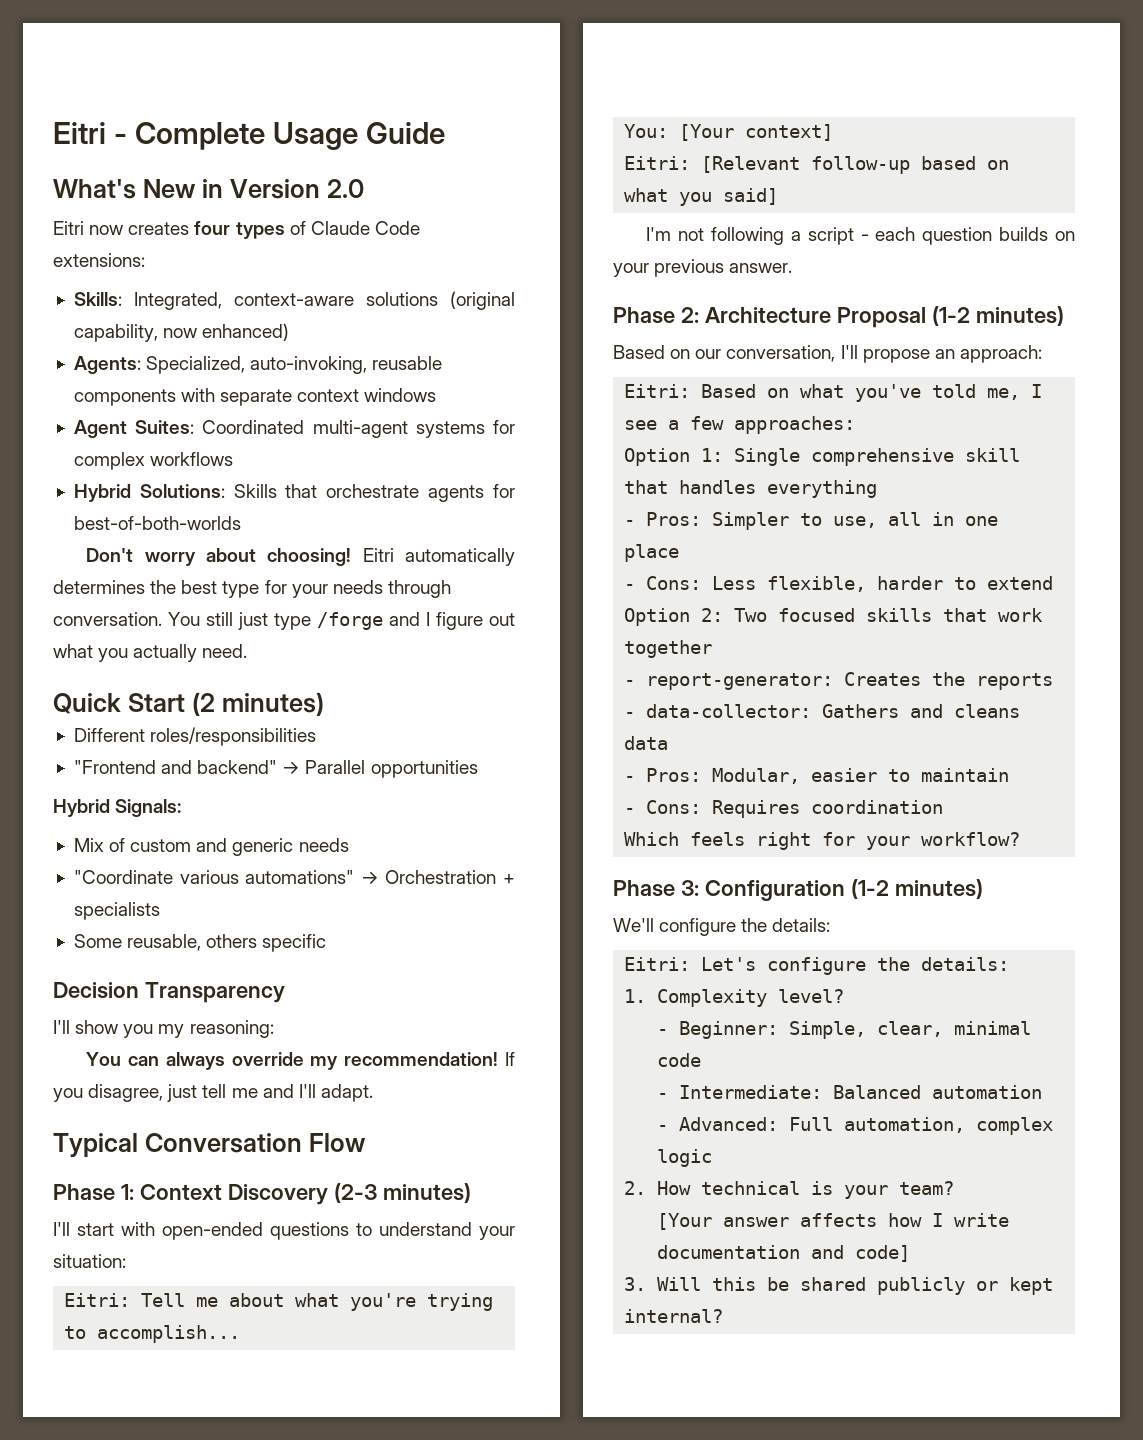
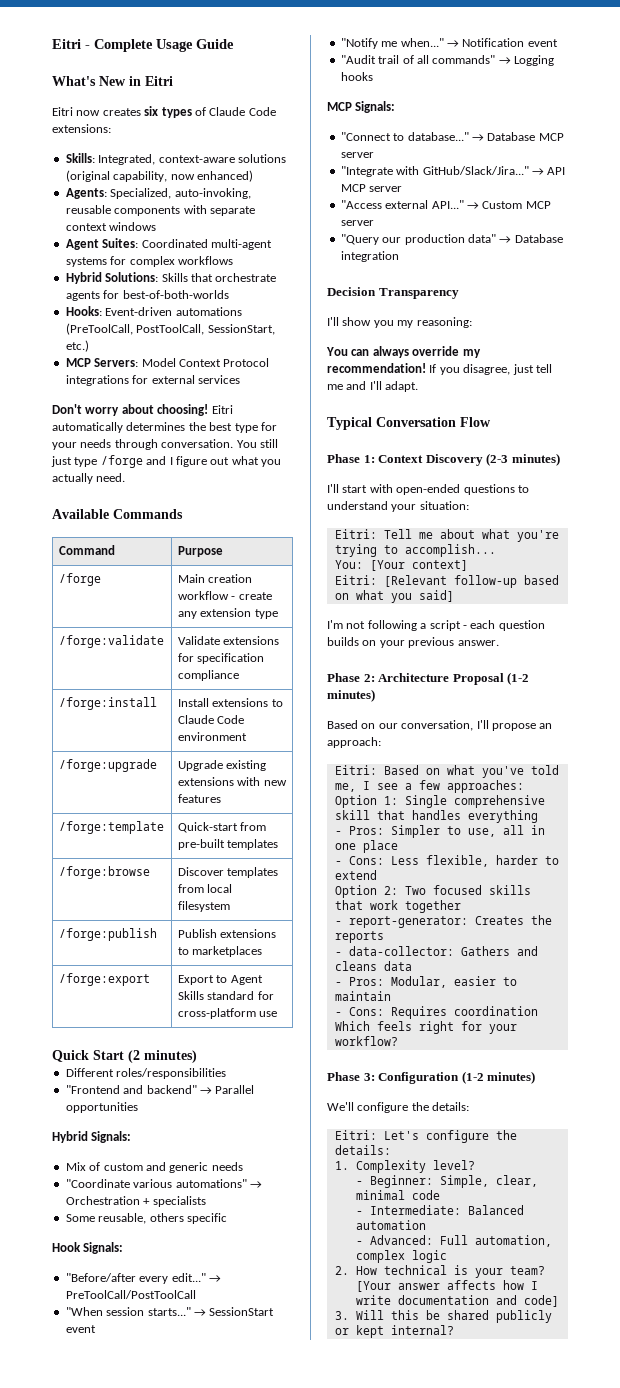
[229,179,364,199] Version 2.0 -> [145,76,173,86] Eitri
[194,221,231,235] four -> [144,106,159,116] six
(241, 523) none -> [65,306,242,316] [65,323,275,335] [65,340,89,352] [65,358,270,367] [65,375,240,386] // Hooks: Event-driven automations (PreToolCall, PostToolCall, SessionStart, etc.) // MCP Servers: Model Context Protocol integrations for external services
(248, 651) none -> [52,509,183,519] [58,545,115,555] [177,546,223,557] [58,573,101,586] [177,574,253,583] [177,591,272,600] [177,608,278,619] [58,635,164,648] [177,636,280,645] [177,653,265,664] [177,670,239,681] [58,697,157,710] [177,698,283,707] [177,715,245,724] [177,732,247,741] [58,759,157,772] [177,760,267,771] [177,777,287,786] [177,794,221,803] [58,821,164,834] [177,822,267,833] [177,839,279,850] [58,866,150,879] [177,867,279,878] [177,884,233,893] [177,901,230,912] [58,928,157,941] [177,929,277,938] [177,946,263,957] [58,973,150,986] [177,975,263,985] [177,991,274,1000] [177,1008,278,1019] // Available Commands // Command | Purpose // /forge | Main creation workflow - create any extension type // /forge:validate | Validate extensions for specification compliance // /forge:install | Install extensions to Claude Code environment // /forge:upgrade | Upgrade existing extensions with new features // /forge:template | Quick-start from pre-built templates // /forge:browse | Discover templates from local filesystem // /forge:publish | Publish extensions to marketplaces // /forge:export | Export to Agent Skills standard for cross-platform use
(327, 943) none -> [52,1242,124,1254] [65,1273,221,1284] [65,1290,196,1299] [65,1307,275,1316] [65,1325,96,1333] [340,38,558,49] [340,55,554,66] [340,72,373,81] [327,101,396,113] [340,132,564,141] [340,152,374,158] [340,166,566,177] [340,184,403,192] [340,200,551,209] [340,220,374,226] [340,234,563,245] [340,251,399,262] // Hook Signals: // "Before/after every edit..." → PreToolCall/PostToolCall // "When session starts..." → SessionStart event // "Notify me when..." → Notification event // "Audit trail of all commands" → Logging hooks // MCP Signals: // "Connect to database..." → Database MCP server // "Integrate with GitHub/Slack/Jira..." → API MCP server // "Access external API..." → Custom MCP server // "Query our production data" → Database integration

